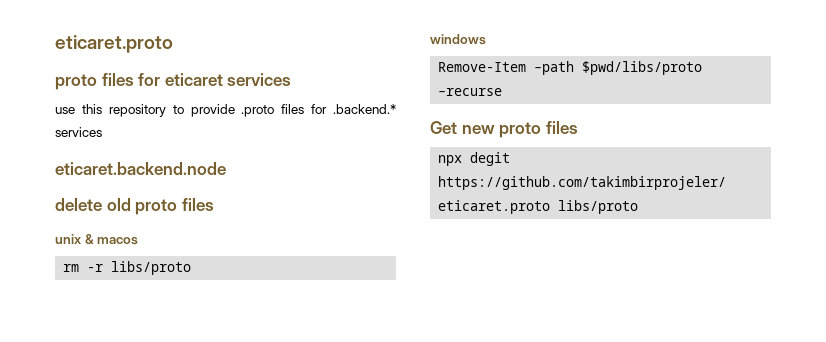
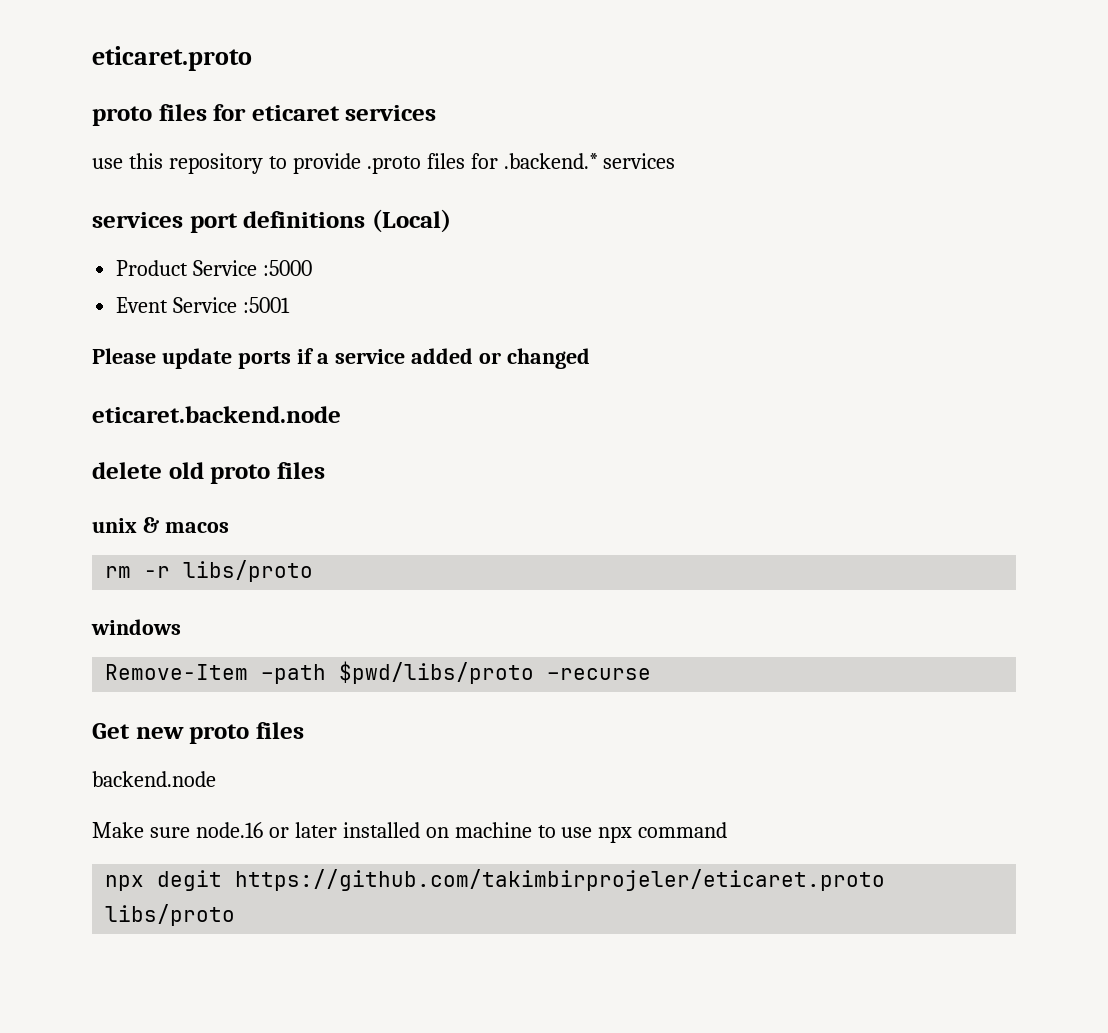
(102, 132) none -> [92,209,451,233] [116,260,313,276] [116,297,291,313] [92,348,590,369] // services port definitions (Local) // Product Service :5000 // Event Service :5001 // Please update ports if a service added or changed
(578, 127) none -> [92,771,216,787] [92,822,728,843] // backend.node // Make sure node.16 or later installed on machine to use npx command

